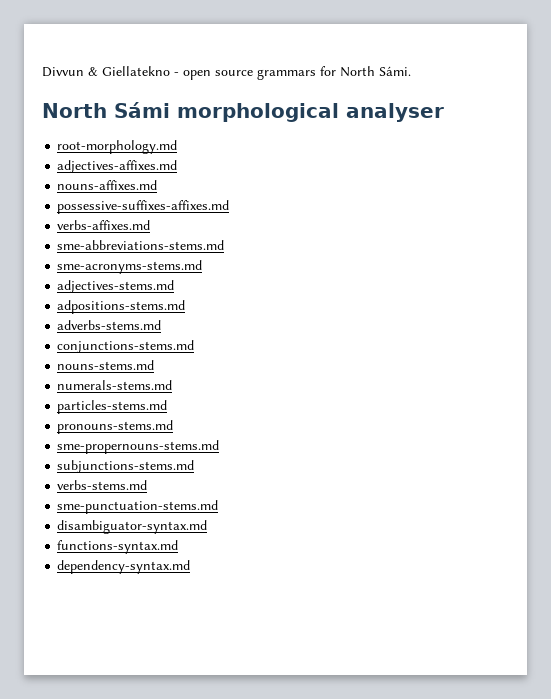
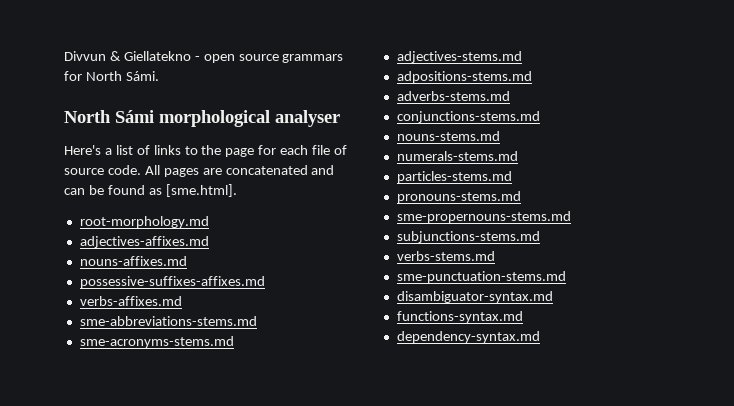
(444, 112) none -> [64,145,348,157] [64,165,335,177] [64,184,237,197] // Here's a list of links to the page for each file of source code. All pages are concatenated and can be found as [sme.html].

